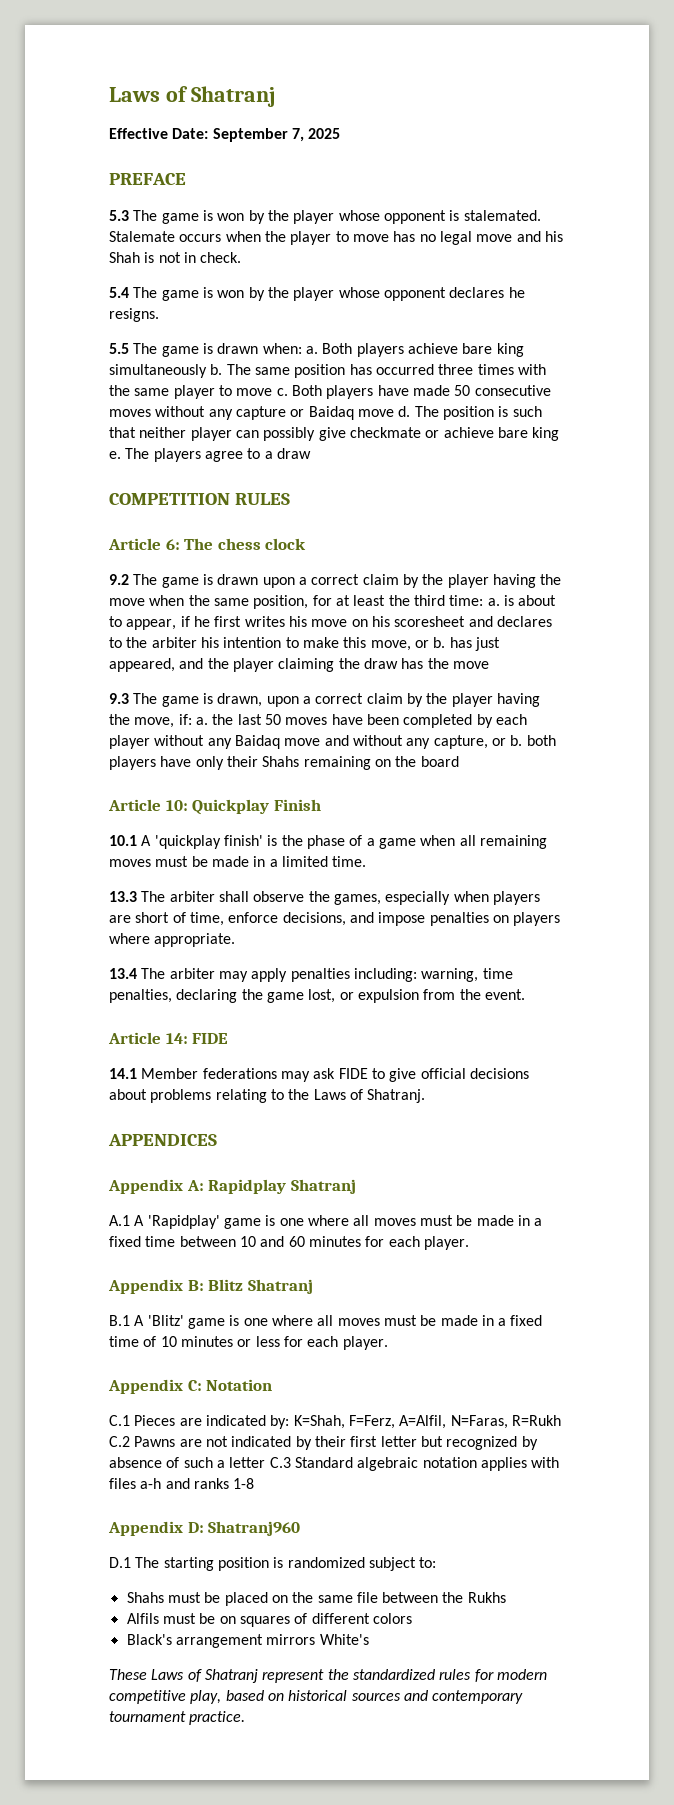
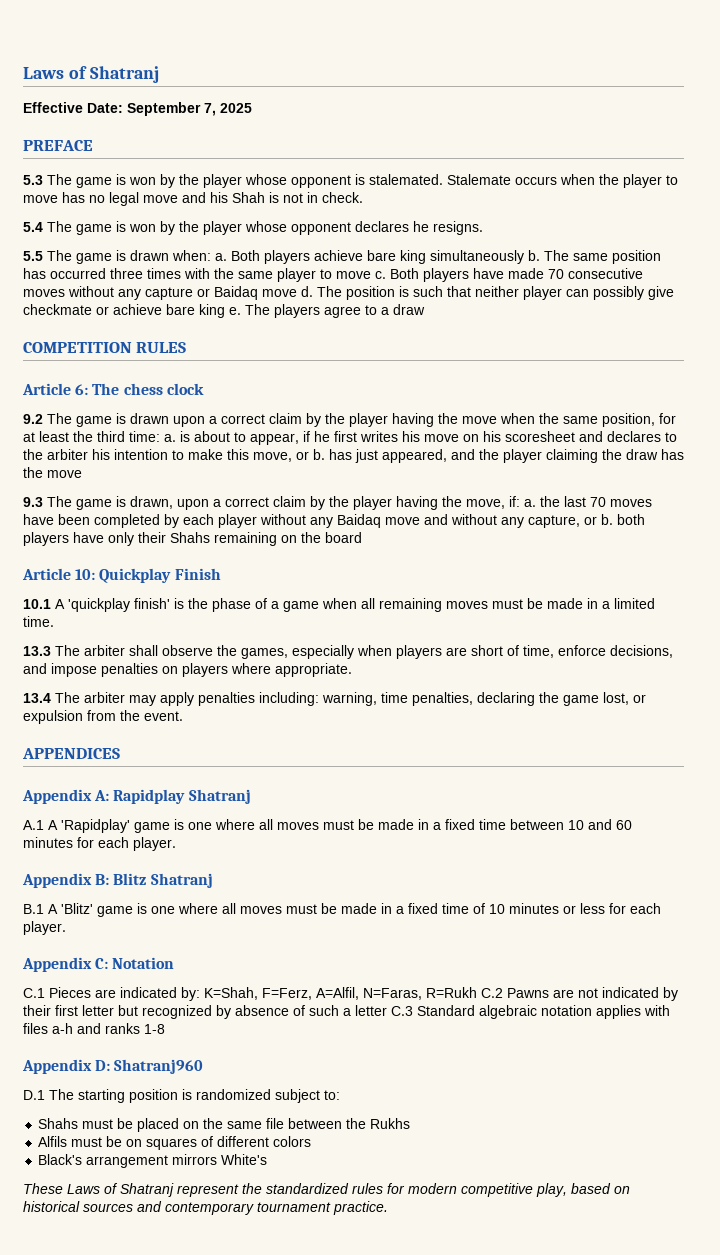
[454,385,471,396] 50 -> [548,269,564,279] 70
[264,714,281,725] 50 -> [590,497,606,507] 70
[108,1032,229,1044] [109,1068,529,1082] [109,1089,426,1103] // Article 14: FIDE // 14.1 Member federations may ask FIDE to give official decisions about problems relating to the Laws of Shatranj. -> (183, 716) none

